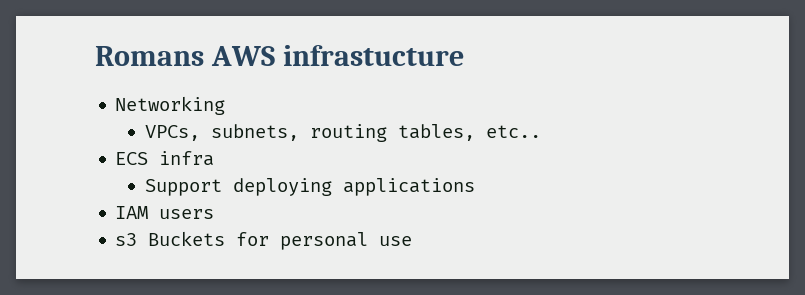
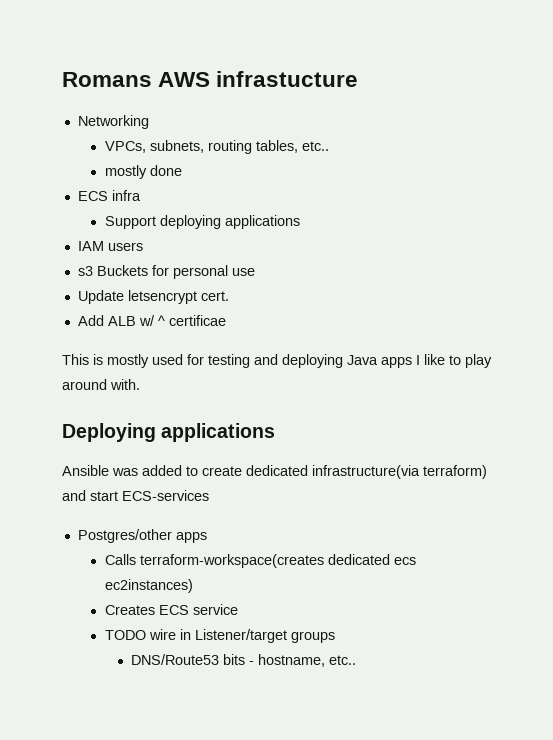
(541, 131) none -> [104,165,182,179] // mostly done
(413, 241) none -> [77,290,229,304] [77,315,226,326] [62,354,492,368] [62,379,140,390] [62,423,276,442] [62,465,487,479] [62,490,209,501] [77,529,207,543] [104,554,416,568] [104,579,193,593] [104,604,238,615] [104,629,335,643] [131,654,357,667] // Update letsencrypt cert. // Add ALB w/ ^ certificae // This is mostly used for testing and deploying Java apps I like to play around with. // Deploying applications // Ansible was added to create dedicated infrastructure(via terraform) and start ECS-services // Postgres/other apps // Calls terraform-workspace(creates dedicated ecs ec2instances) // Creates ECS service // TODO wire in Listener/target groups // DNS/Route53 bits - hostname, etc..

